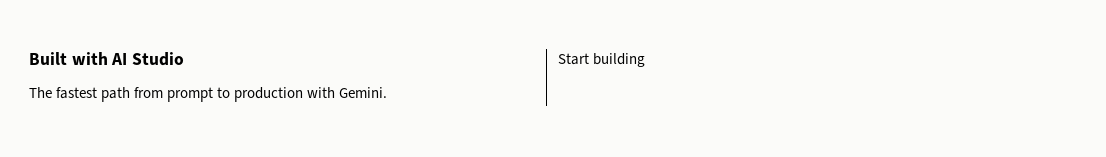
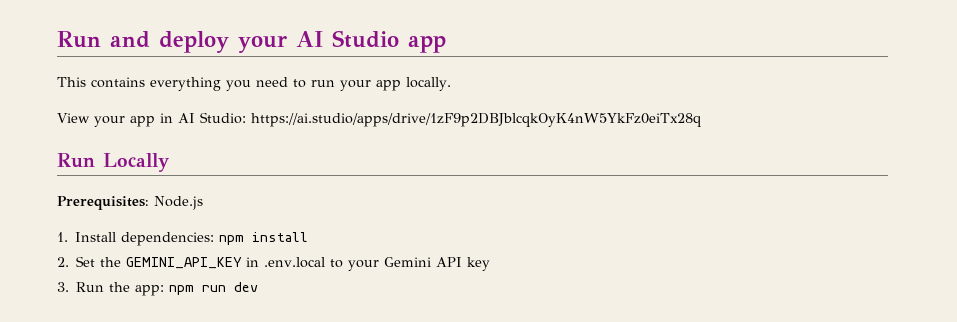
[29,52,185,66] [29,87,388,102] [558,53,646,67] Built with AI Studio // The fastest path from prompt to production with Gemini. // Start building -> [57,30,446,53] [57,77,451,91] [57,112,702,127] [57,153,170,172] [57,196,203,210] [57,232,309,246] [57,256,491,271] [57,282,259,296] Run and deploy your AI Studio app // This contains everything you need to run your app locally. // View your app in AI Studio: https://ai.studio/apps/drive/1zF9p2DBJblcqkOyK4nW5YkFz0eiTx28q // Run Locally // Prerequisites: Node.js // 1. Install dependencies: npm install // 2. Set the GEMINI_API_KEY in .env.local to your Gemini API key // 3. Run the app: npm run dev

